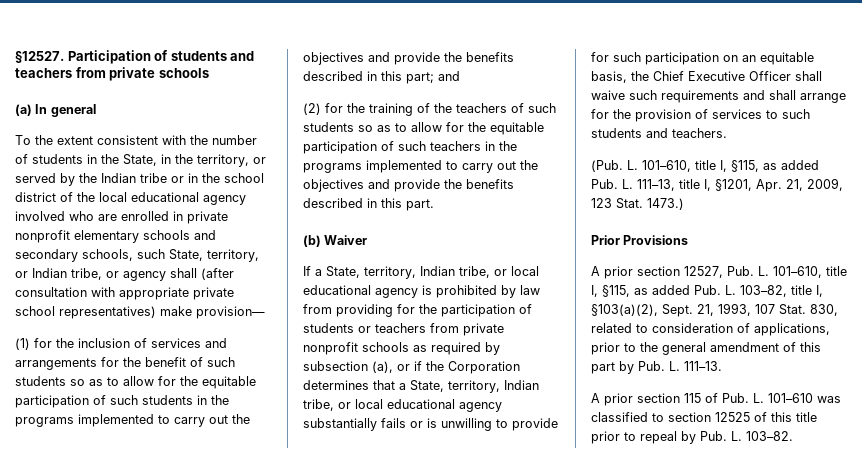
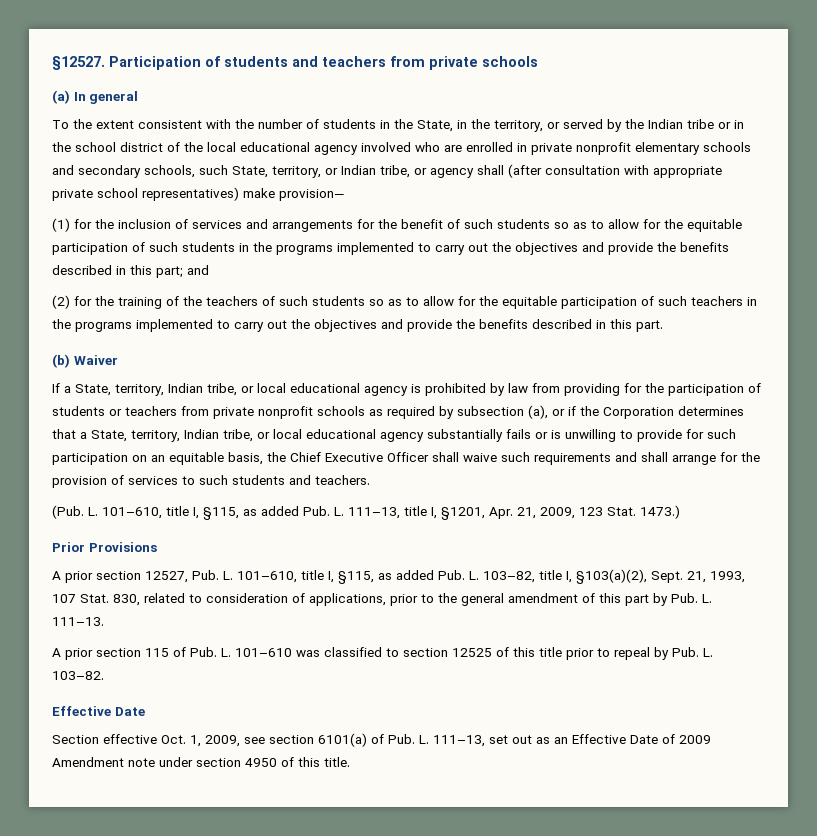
(793, 436) none -> [52,706,145,716] [52,733,711,747] [52,757,350,767] // Effective Date // Section effective Oct. 1, 2009, see section 6101(a) of Pub. L. 111–13, set out as an Effective Date of 2009 Amendment note under section 4950 of this title.

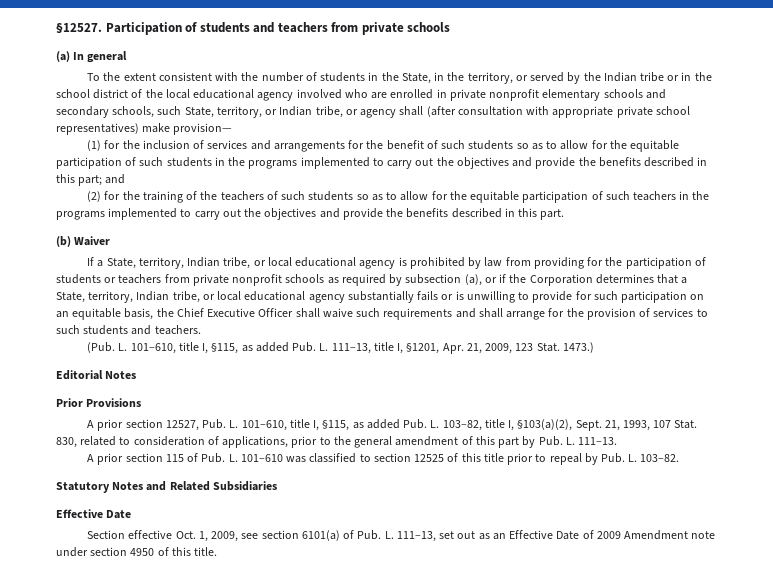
(680, 512) none -> [56,370,137,380] // Editorial Notes
(104, 675) none -> [56,481,277,493] // Statutory Notes and Related Subsidiaries

